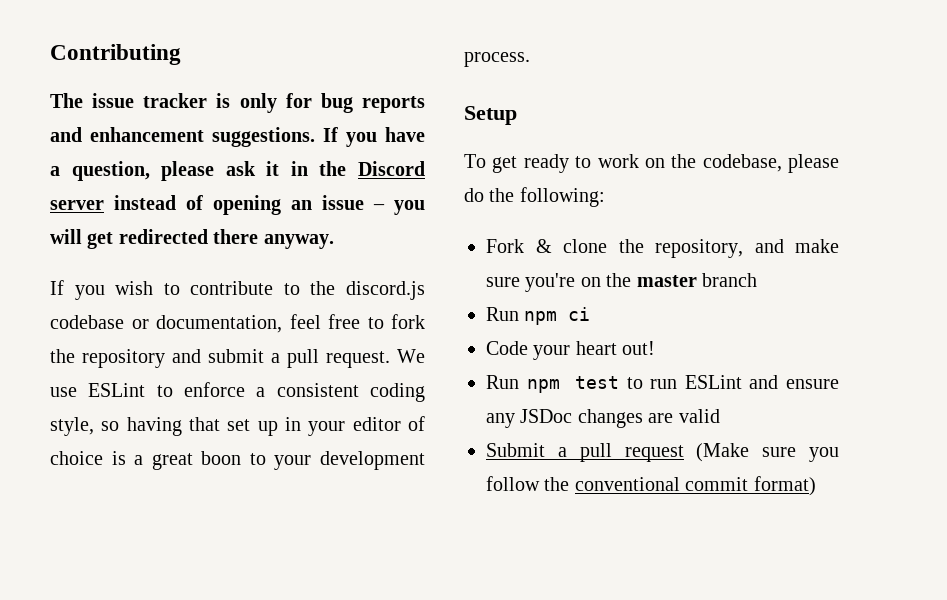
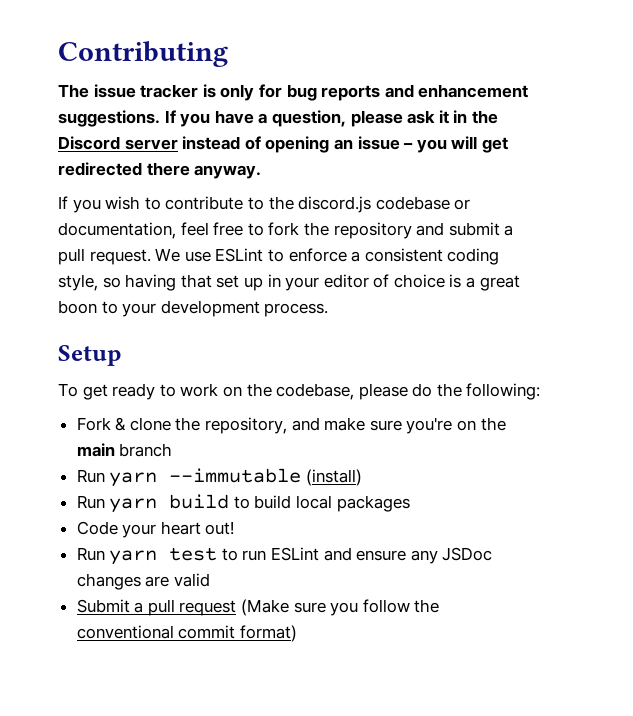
[636,275,697,287] master -> [76,443,115,457] main
[524,307,591,325] npm ci -> [109,468,362,487] [76,494,410,513] yarn --immutable (install) // Run yarn build to build local packages
[526,379,560,393] npm -> [109,550,158,565] yarn

